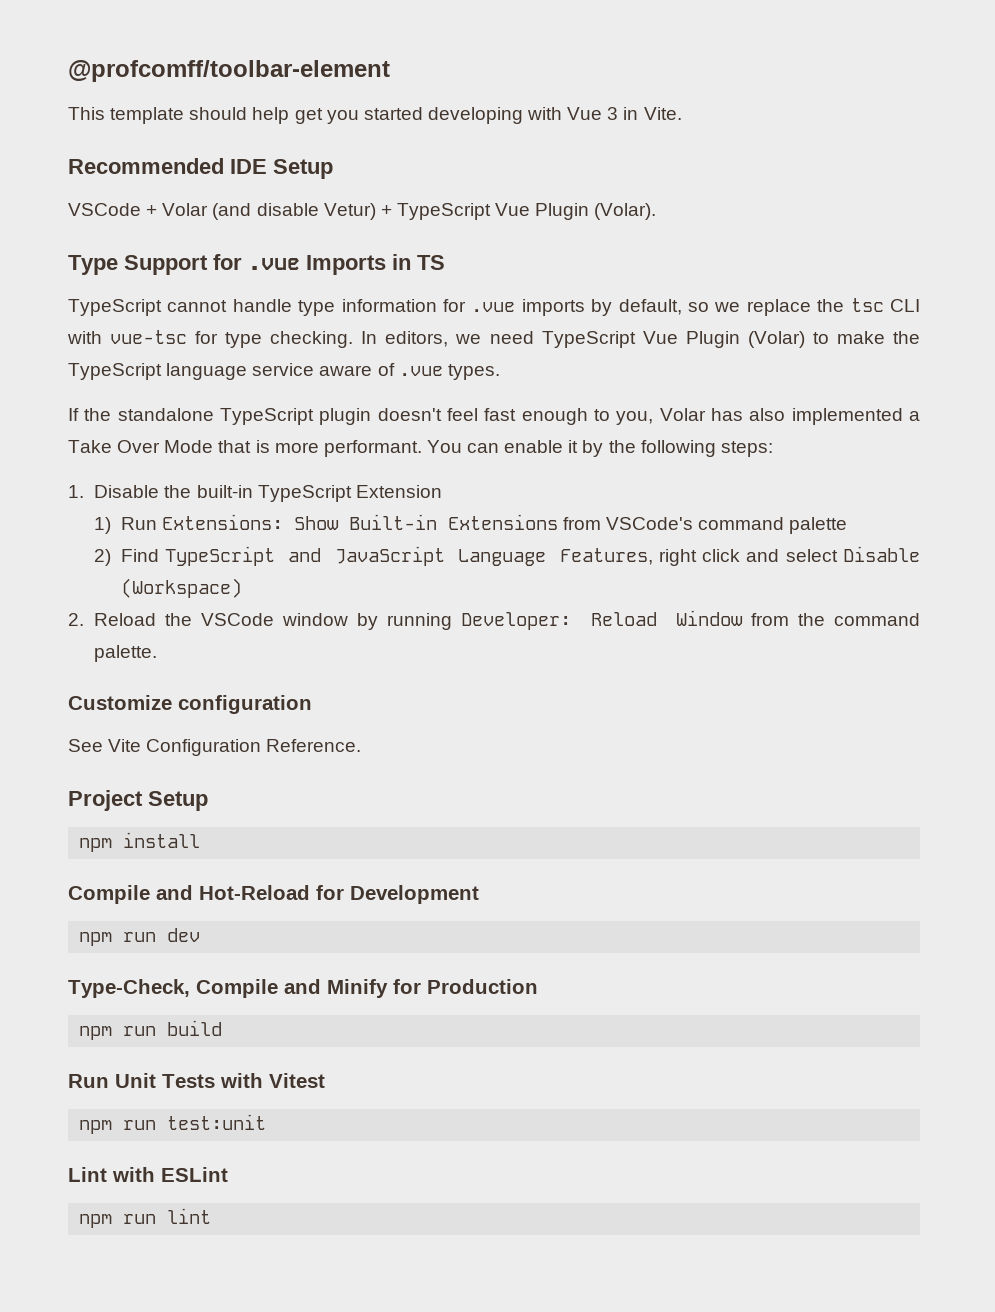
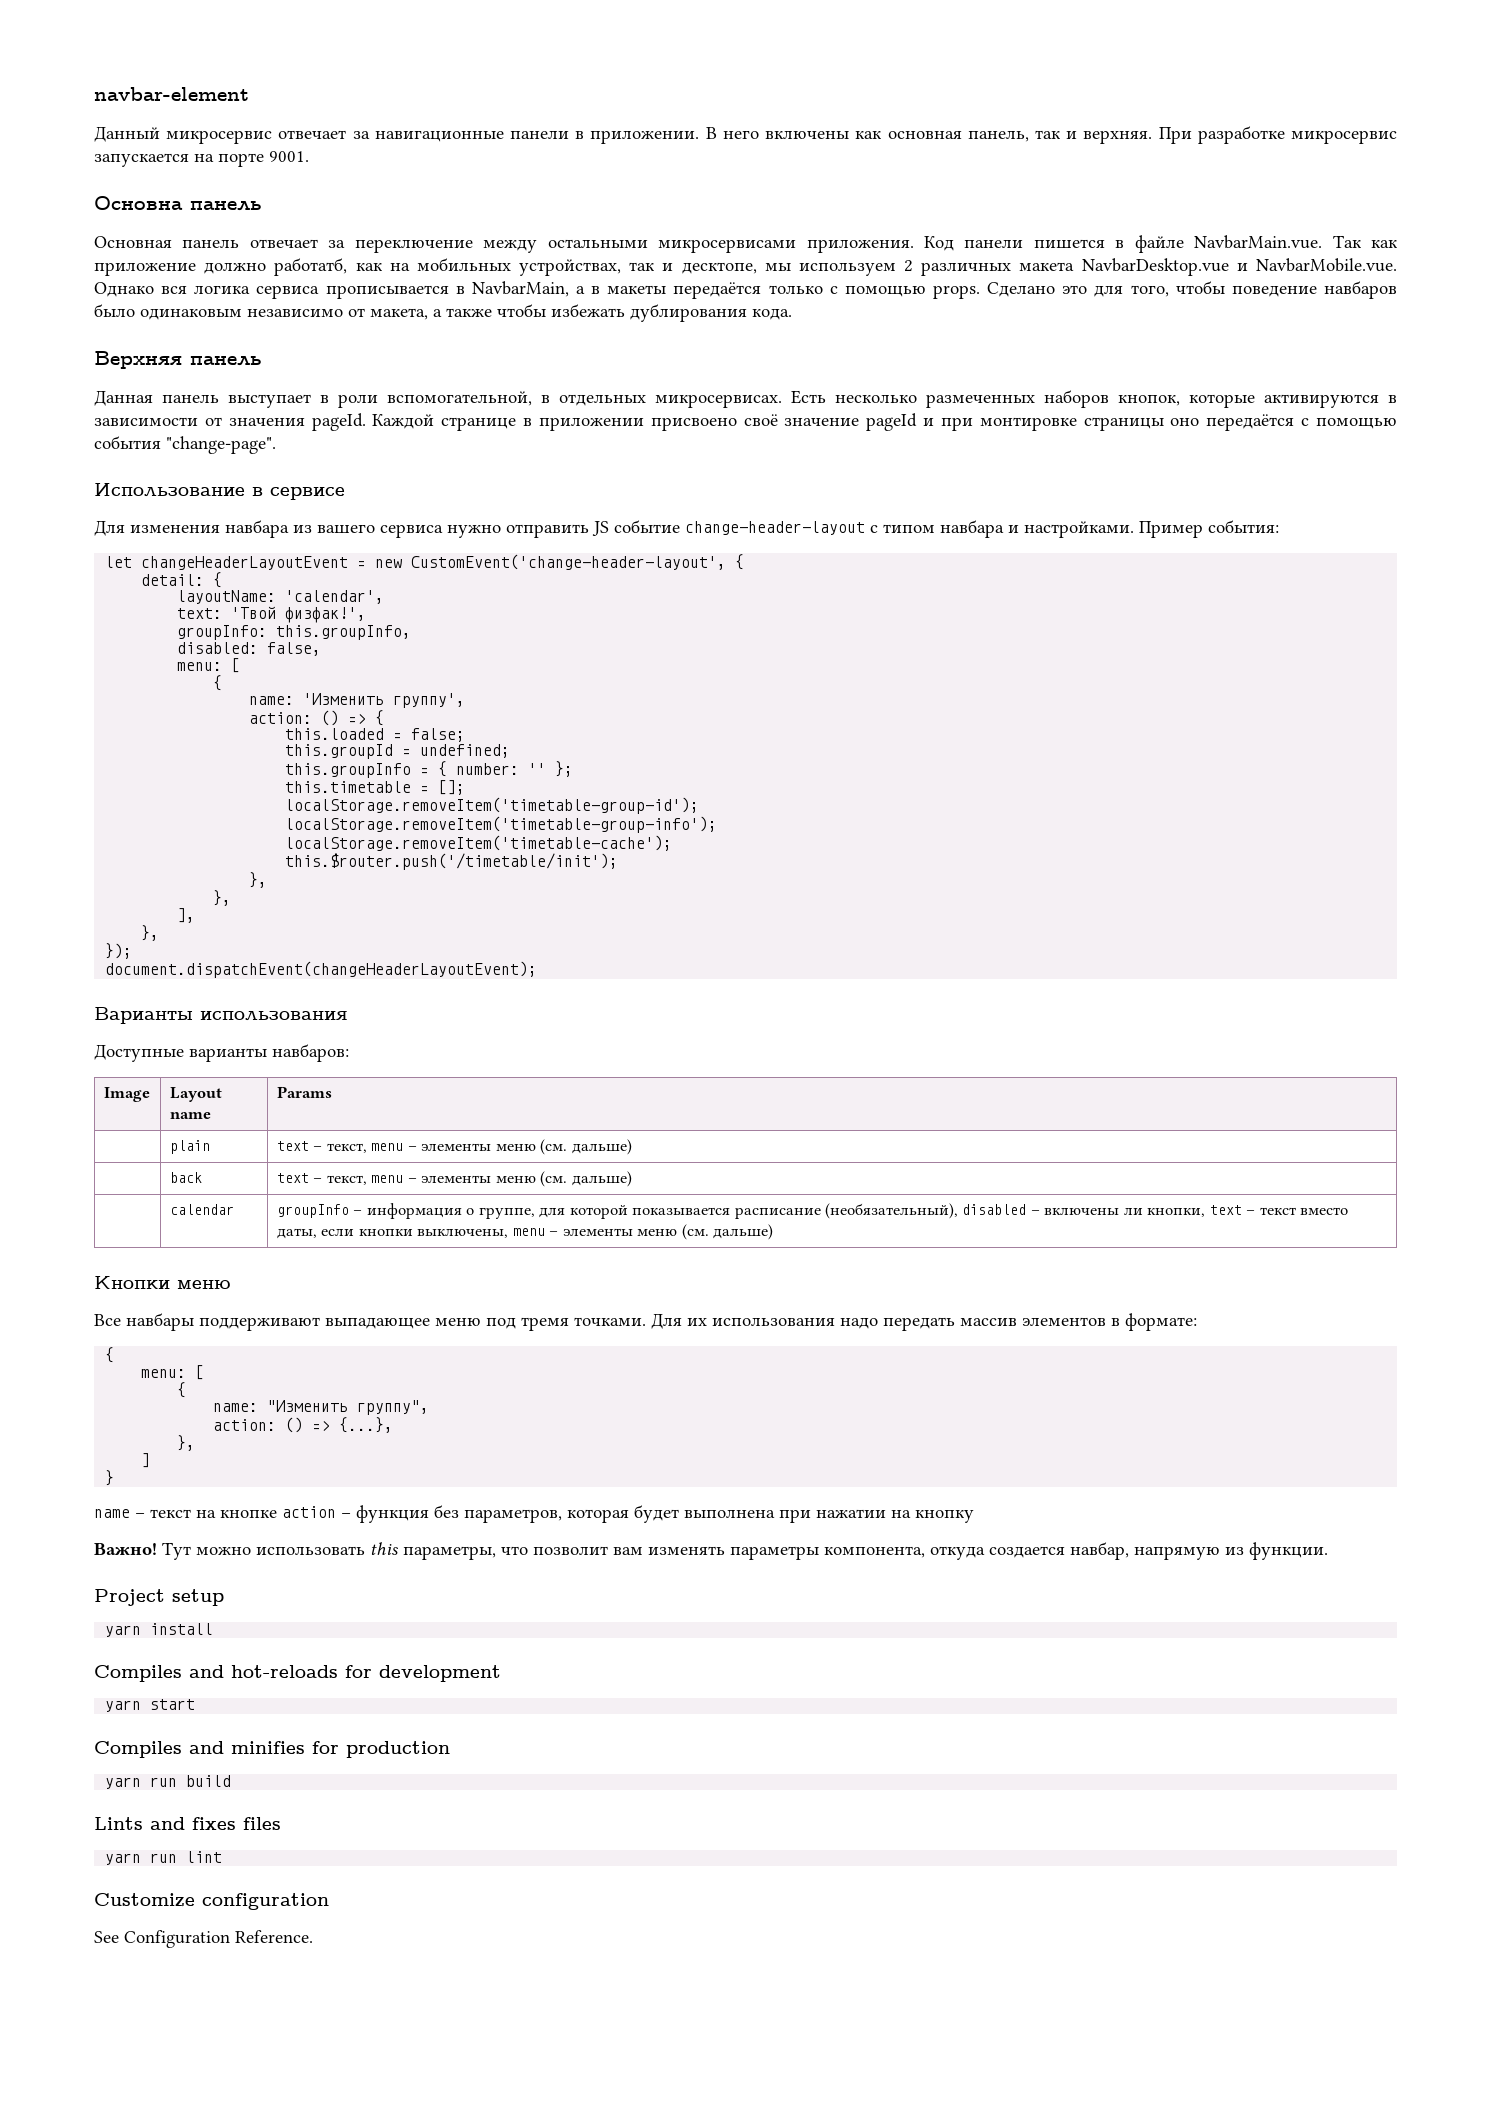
[68,60,390,82] [68,107,682,124] [68,158,333,179] [68,203,657,220] [68,254,445,275] [68,298,920,316] [67,330,921,348] [68,363,500,380] [68,408,921,425] [68,440,773,457] [68,485,442,502] [94,514,848,534] [94,546,920,566] [120,578,242,598] [68,610,920,630] [94,645,158,662] @profcomff/toolbar-element // This template should help get you started developing with Vue 3 in Vite. // Recommended IDE Setup // VSCode + Volar (and disable Vetur) + TypeScript Vue Plugin (Volar). // Type Support for .vue Imports in TS // TypeScript cannot handle type information for .vue imports by default, so we replace the tsc CLI with vue-tsc for type checking. In editors, we need TypeScript Vue Plugin (Volar) to make the TypeScript language service aware of .vue types. // If the standalone TypeScript plugin doesn't feel fast enough to you, Volar has also implemented a Take Over Mode that is more performant. You can enable it by the following steps: // 1. Disable the built-in TypeScript Extension // 1) Run Extensions: Show Built-in Extensions from VSCode's command palette // 2) Find TypeScript and JavaScript Language Features, right click and select Disable (Workspace) // 2. Reload the VSCode window by running Developer: Reload Window from the command palette. -> [94,87,249,101] [94,126,1397,144] [94,151,309,167] [94,196,262,211] [94,235,1398,253] [94,258,1397,276] [94,281,1397,299] [94,304,792,322] [94,351,262,369] [94,390,1397,408] [94,413,1398,431] [94,436,276,454] [94,483,345,500] [94,520,1279,538] [105,554,745,570] [141,572,223,588] [177,590,385,604] [177,606,367,623] [177,625,412,640] [177,642,322,656] [177,658,241,673] [213,675,223,691] [249,693,466,708] [249,710,385,726] [285,728,466,742] [285,744,511,759] [285,761,574,778] [285,780,466,795] [285,797,700,814] [285,816,718,833] [285,835,673,851] [285,853,619,870] [249,872,268,888] [213,890,232,906] [177,908,196,923] [141,925,160,941] [105,943,133,959] [105,961,538,978] [94,1007,348,1024] [94,1044,349,1062] [103,1087,150,1102] [169,1087,222,1102] [169,1112,211,1119] [276,1086,332,1098] [169,1140,210,1154] [276,1139,632,1155] [169,1172,202,1183] [276,1171,632,1187] [169,1204,234,1215] [276,1203,1349,1219] [276,1224,773,1240] [94,1276,230,1289] [94,1313,1197,1331] [105,1347,115,1363] [141,1365,205,1380] [177,1382,187,1398] [213,1400,430,1415] [213,1417,394,1433] [177,1435,196,1451] [141,1453,151,1468] [105,1470,115,1486] [94,1505,974,1523] [94,1542,1328,1560] [94,1589,224,1606] [105,1623,214,1637] [94,1665,501,1682] [105,1699,196,1712] [94,1741,450,1758] [105,1775,232,1789] [94,1817,281,1830] [105,1851,223,1865] navbar-element // Данный микросервис отвечает за навигационные панели в приложении. В него включены как основная панель, так и верхняя. При разработке микросервис запускается на порте 9001. // Основна панель // Основная панель отвечает за переключение между остальными микросервисами приложения. Код панели пишется в файле NavbarMain.vue. Так как приложение должно работатб, как на мобильных устройствах, так и десктопе, мы используем 2 различных макета NavbarDesktop.vue и NavbarMobile.vue. Однако вся логика сервиса прописывается в NavbarMain, а в макеты передаётся только с помощью props. Сделано это для того, чтобы поведение навбаров было одинаковым независимо от макета, а также чтобы избежать дублирования кода. // Верхняя панель // Данная панель выступает в роли вспомогательной, в отдельных микросервисах. Есть несколько размеченных наборов кнопок, которые активируются в зависимости от значения pageId. Каждой странице в приложении присвоено своё значение pageId и при монтировке страницы оно передаётся с помощью события "сhange-page". // Использование в сервисе // Для изменения навбара из вашего сервиса нужно отправить JS событие change-header-layout с типом навбара и настройками. Пример события: // let changeHeaderLayoutEvent = new CustomEvent('change-header-layout', { // detail: { // layoutName: 'calendar', // text: 'Твой физфак!', // groupInfo: this.groupInfo, // disabled: false, // menu: [ // { // name: 'Изменить группу', // action: () => { // this.loaded = false; // this.groupId = undefined; // this.groupInfo = { number: '' }; // this.timetable = []; // localStorage.removeItem('timetable-group-id'); // localStorage.removeItem('timetable-group-info'); // localStorage.removeItem('timetable-cache'); // this.$router.push('/timetable/init'); // }, // }, // ], // }, // }); // document.dispatchEvent(changeHeaderLayoutEvent); // Варианты использования // Доступные варианты навбаров: // Image | Layout name | Params // | plain | text – текст, menu – элементы меню (см. дальше) // | back | text – текст, menu – элементы меню (см. дальше) // | calendar | groupInfo – информация о группе, для которой показывается расписание (необязательный), disabled – включены ли кнопки, text – текст вместо даты, если кнопки выключены, menu – элементы меню (см. дальше) // Кнопки меню // Все навбары поддерживают выпадающее меню под тремя точками. Для их использования надо передать массив элементов в формате: // { // menu: [ // { // name: "Изменить группу", // action: () => {...}, // }, // ] // } // name – текст на кнопке action – функция без параметров, которая будет выполнена при нажатии на кнопку // Важно! Тут можно использовать this параметры, что позволит вам изменять параметры компонента, откуда создается навбар, напрямую из функции. // Project setup // yarn install // Compiles and hot-reloads for development // yarn start // Compiles and minifies for production // yarn run build // Lints and fixes files // yarn run lint
[108,739,142,752] Vite -> (119, 1937) none
[68,790,208,811] [79,832,201,852] [68,885,479,904] [79,928,201,946] [68,979,538,998] [79,1020,223,1040] [68,1073,325,1088] [79,1114,267,1134] [68,1167,228,1182] [79,1208,212,1228] // Project Setup // npm install // Compile and Hot-Reload for Development // npm run dev // Type-Check, Compile and Minify for Production // npm run build // Run Unit Tests with Vitest // npm run test:unit // Lint with ESLint // npm run lint -> (313, 1936) none

